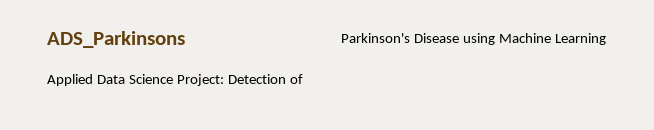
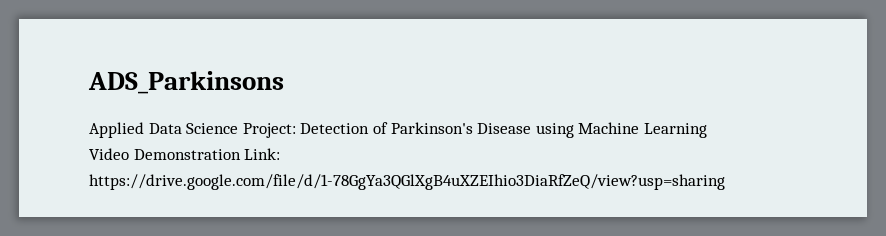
(606, 39) none -> [89,148,281,160] [89,174,725,190] // Video Demonstration Link: https://drive.google.com/file/d/1-78GgYa3QGlXgB4uXZEIhio3DiaRfZeQ/view?usp=sharing

